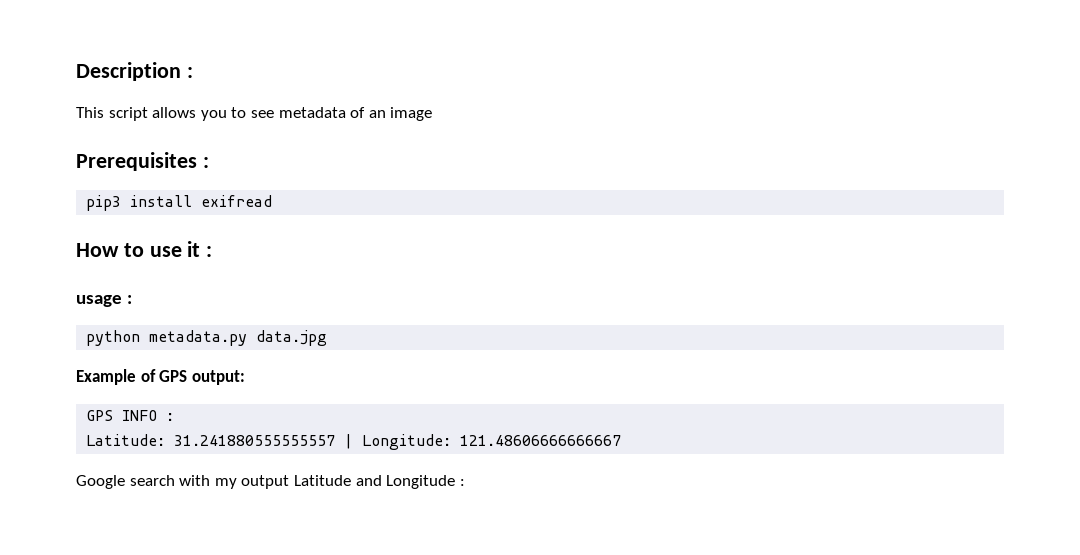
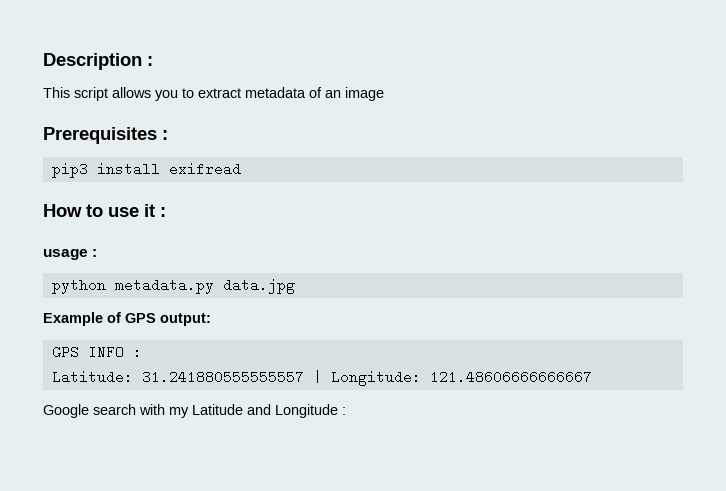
[250,110,274,118] see -> [198,88,241,98] extract
[241,475,290,489] output -> (189, 412) none

